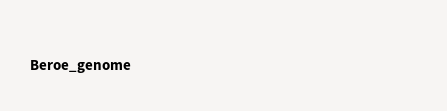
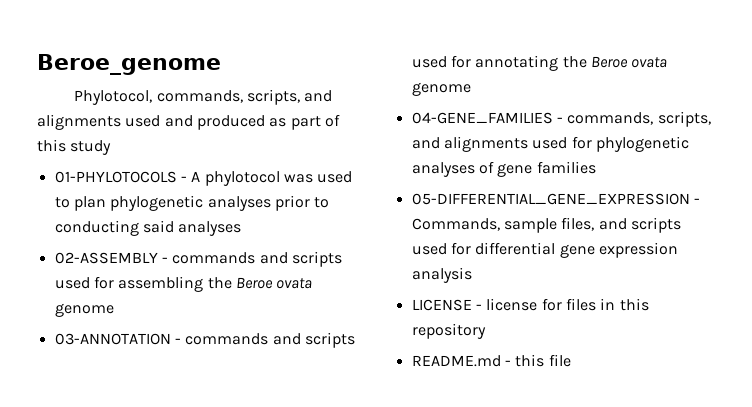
(131, 66) none -> [74,89,333,105] [37,114,340,130] [37,139,112,155] [54,171,353,186] [54,195,330,211] [54,220,242,236] [54,251,342,267] [54,276,313,292] [54,303,114,317] [54,332,355,348] [411,55,668,71] [411,82,471,96] [411,111,711,127] [411,136,689,152] [411,161,596,177] [411,193,700,205] [411,217,681,233] [411,242,678,258] [411,267,472,283] [411,298,649,311] [411,323,486,339] [411,354,571,367] // Phylotocol, commands, scripts, and alignments used and produced as part of this study // 01-PHYLOTOCOLS - A phylotocol was used to plan phylogenetic analyses prior to conducting said analyses // 02-ASSEMBLY - commands and scripts used for assembling the Beroe ovata genome // 03-ANNOTATION - commands and scripts used for annotating the Beroe ovata genome // 04-GENE_FAMILIES - commands, scripts, and alignments used for phylogenetic analyses of gene families // 05-DIFFERENTIAL_GENE_EXPRESSION - Commands, sample files, and scripts used for differential gene expression analysis // LICENSE - license for files in this repository // README.md - this file

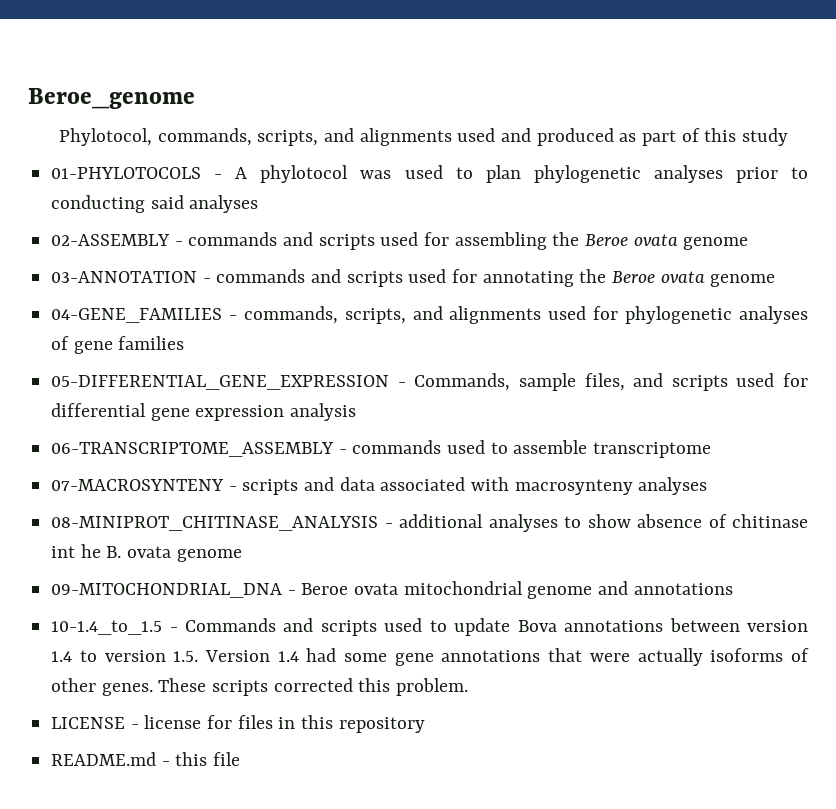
(472, 275) none -> [51,440,712,458] [51,477,708,495] [51,514,808,532] [51,544,242,562] [51,581,733,599] [51,618,808,636] [51,648,809,666] [51,678,469,696] // 06-TRANSCRIPTOME_ASSEMBLY - commands used to assemble transcriptome // 07-MACROSYNTENY - scripts and data associated with macrosynteny analyses // 08-MINIPROT_CHITINASE_ANALYSIS - additional analyses to show absence of chitinase int he B. ovata genome // 09-MITOCHONDRIAL_DNA - Beroe ovata mitochondrial genome and annotations // 10-1.4_to_1.5 - Commands and scripts used to update Bova annotations between version 1.4 to version 1.5. Version 1.4 had some gene annotations that were actually isoforms of other genes. These scripts corrected this problem.

